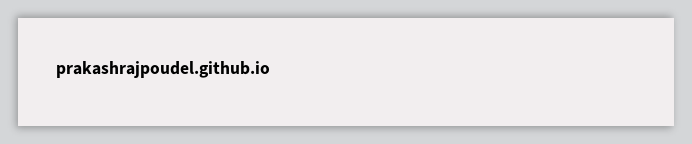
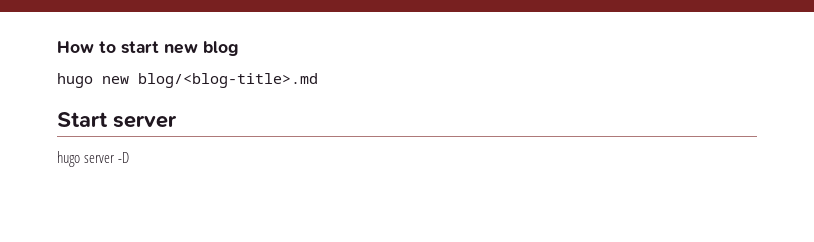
[56,61,270,78] prakashrajpoudel.github.io -> [57,41,239,56] [57,73,318,88] [57,112,177,128] [57,151,130,167] How to start new blog // hugo new blog/<blog-title>.md // Start server // hugo server -D

